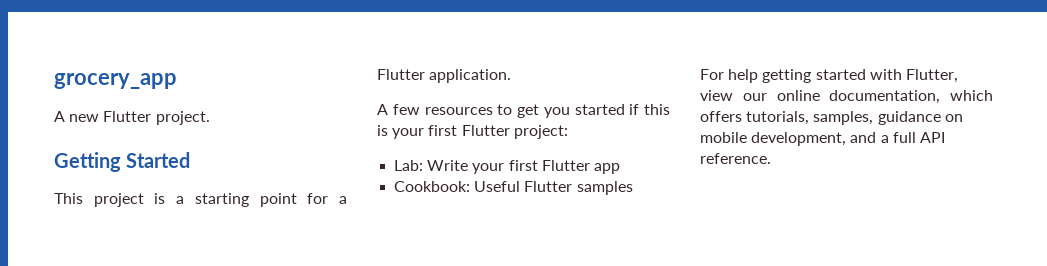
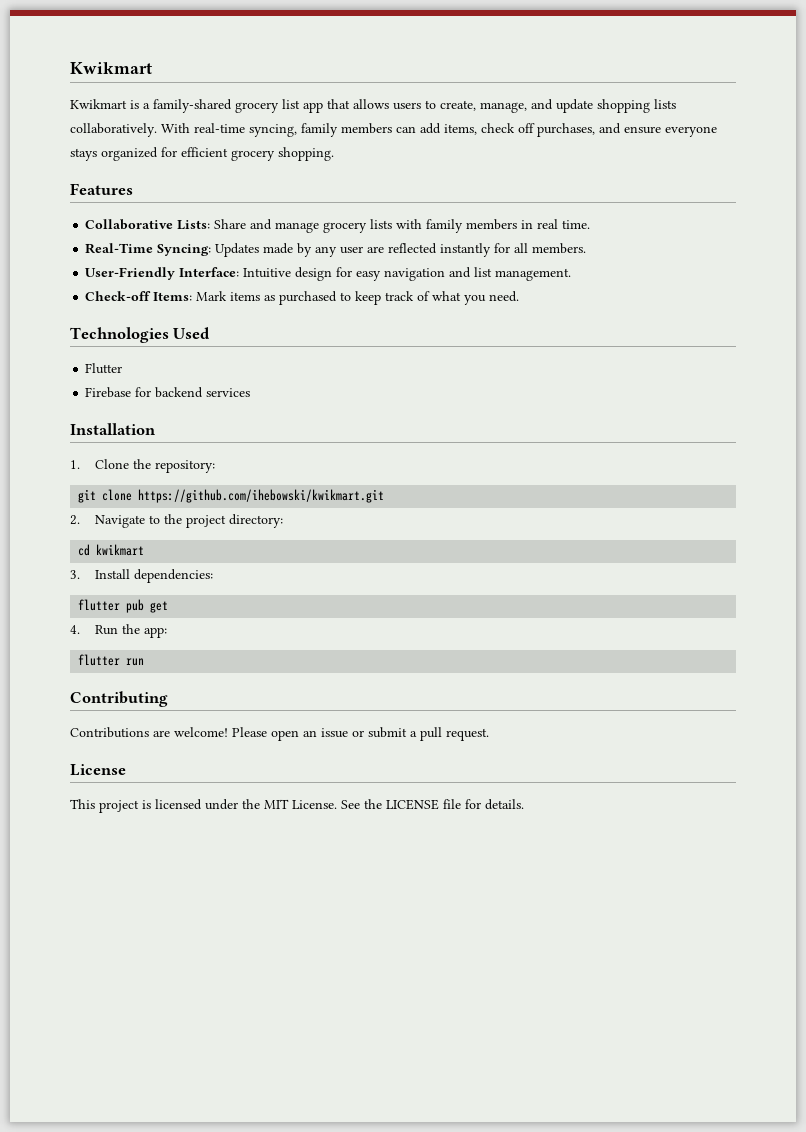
[54,73,177,89] [54,111,210,125] [54,152,191,172] [54,193,347,207] [377,69,512,83] [377,104,670,118] [377,125,568,139] [394,160,620,174] [394,181,633,195] [700,69,958,83] [700,90,993,104] [700,111,963,125] [700,132,945,146] [700,153,771,164] grocery_app // A new Flutter project. // Getting Started // This project is a starting point for a Flutter application. // A few resources to get you started if this is your first Flutter project: // Lab: Write your first Flutter app // Cookbook: Useful Flutter samples // For help getting started with Flutter, view our online documentation, which offers tutorials, samples, guidance on mobile development, and a full API reference. -> [70,62,152,74] [70,99,676,113] [70,123,717,137] [70,147,334,161] [70,183,133,195] [85,219,591,233] [85,243,587,257] [85,267,572,281] [85,291,520,305] [70,327,211,343] [85,363,123,374] [85,387,251,398] [70,423,156,435] [70,459,216,473] [78,489,385,503] [70,514,284,528] [78,544,145,556] [70,569,214,583] [78,599,169,613] [70,624,168,638] [78,654,145,666] [70,691,168,707] [70,727,489,741] [70,764,126,776] [70,799,524,813] Kwikmart // Kwikmart is a family-shared grocery list app that allows users to create, manage, and update shopping lists collaboratively. With real-time syncing, family members can add items, check off purchases, and ensure everyone stays organized for efficient grocery shopping. // Features // Collaborative Lists: Share and manage grocery lists with family members in real time. // Real-Time Syncing: Updates made by any user are reflected instantly for all members. // User-Friendly Interface: Intuitive design for easy navigation and list management. // Check-off Items: Mark items as purchased to keep track of what you need. // Technologies Used // Flutter // Firebase for backend services // Installation // 1. Clone the repository: // git clone https://github.com/ihebowski/kwikmart.git // 2. Navigate to the project directory: // cd kwikmart // 3. Install dependencies: // flutter pub get // 4. Run the app: // flutter run // Contributing // Contributions are welcome! Please open an issue or submit a pull request. // License // This project is licensed under the MIT License. See the LICENSE file for details.

